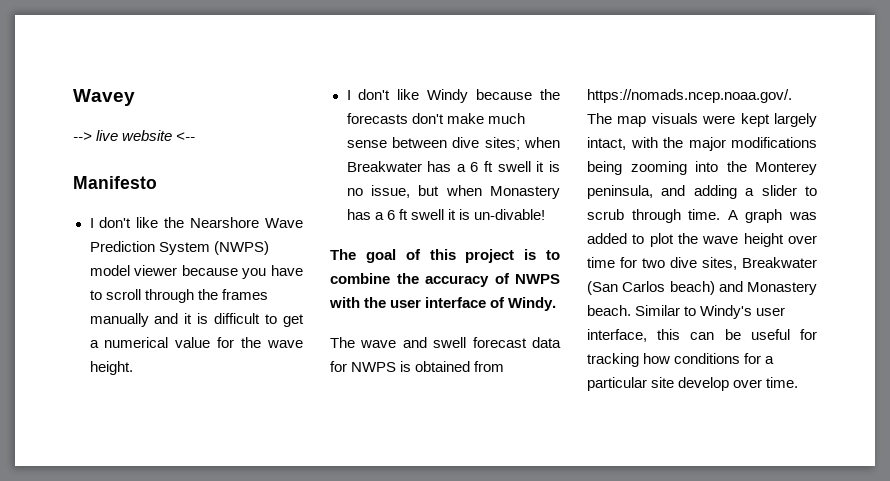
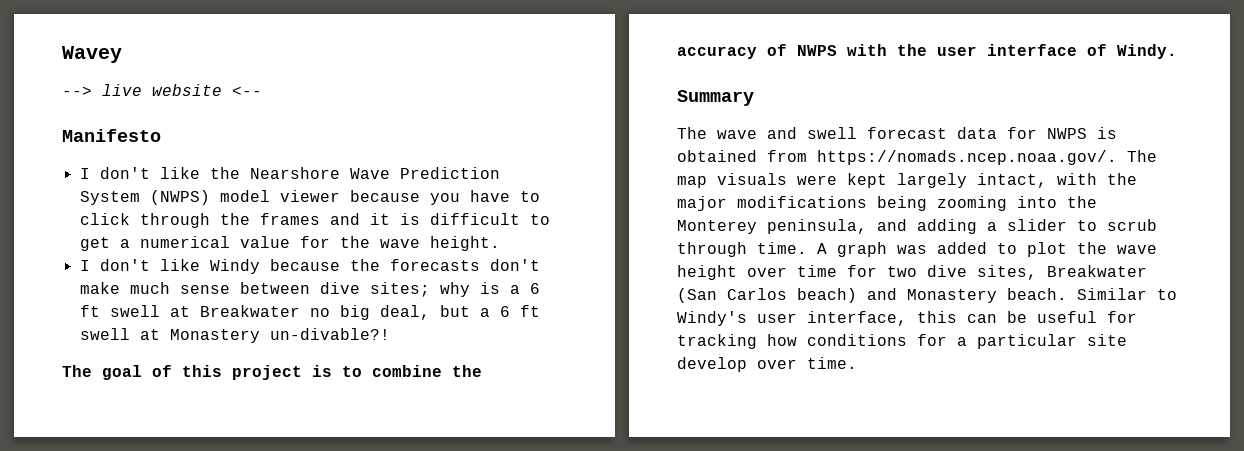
[105,289,141,300] scroll -> [79,213,130,225] click
[89,313,149,327] manually -> (320, 219) none
[524,137,560,148] [346,161,560,172] [346,185,560,199] [346,209,545,220] when Breakwater has a 6 ft swell it is no issue, but when Monastery has a 6 ft swell it is un-divable! -> [439,282,540,297] [79,305,540,320] [79,328,390,343] why is a 6 ft swell at Breakwater no big deal, but a 6 ft swell at Monastery un-divable?!
(557, 304) none -> [677,90,754,106] // Summary

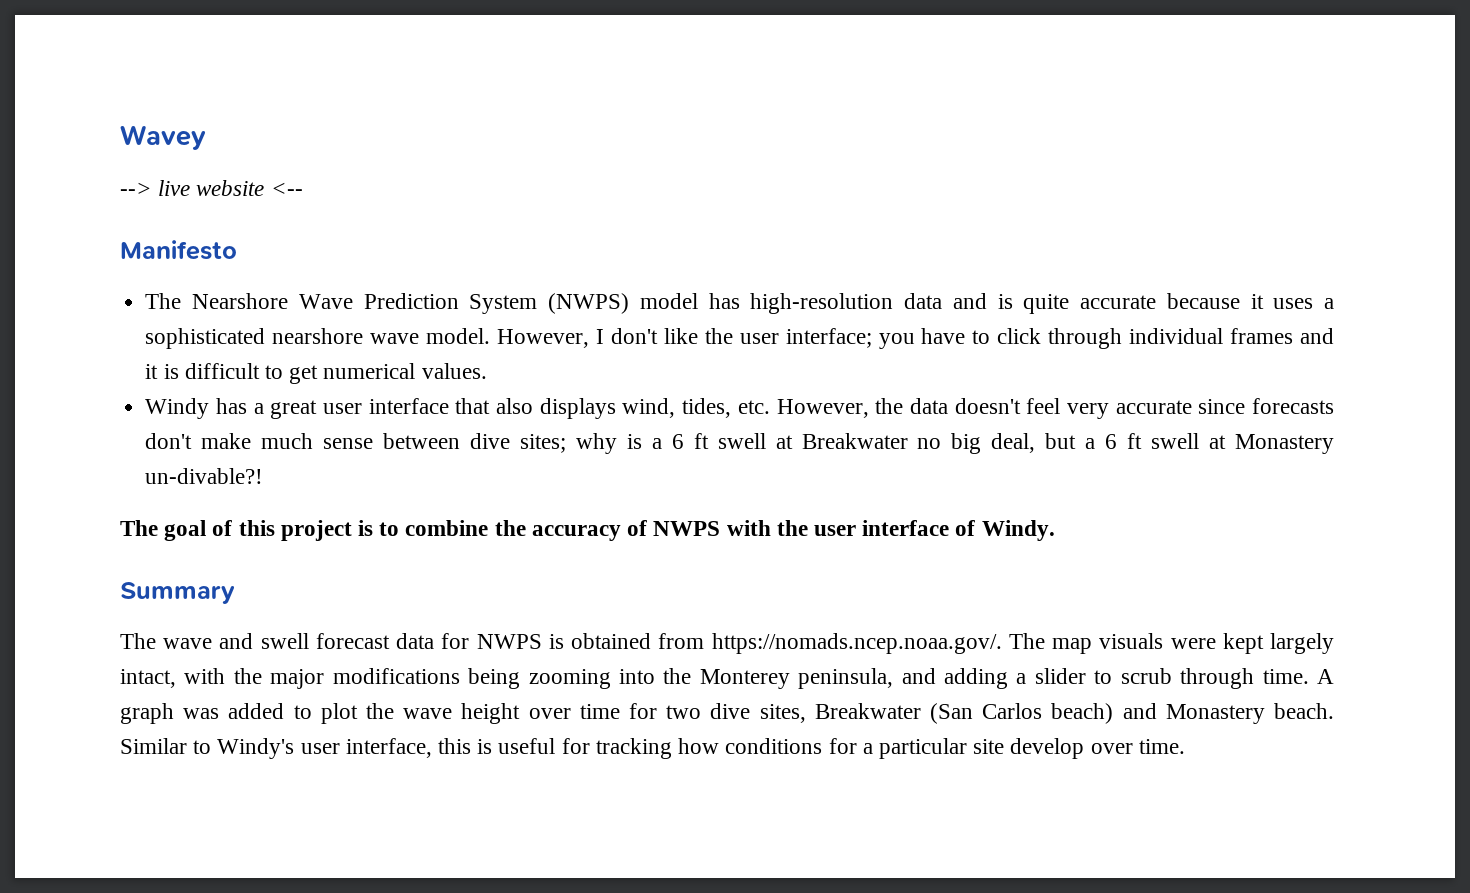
[79,167,240,179] I don't like the -> [145,293,182,309] The
[279,190,420,202] viewer because -> [708,293,1334,314] [145,328,872,349] has high-resolution data and is quite accurate because it uses a sophisticated nearshore wave model. However, I don't like the user interface;
[219,213,250,225] the -> [1129,328,1224,344] individual
[119,236,500,251] [79,259,380,274] a numerical value for the wave height. // I don't like Windy because the -> [323,363,487,379] [145,398,1246,419] numerical values. // Windy has a great user interface that also displays wind, tides, etc. However, the data doesn't feel very accurate since
[967,311,1027,323] can be -> [477,739,493,754] is

